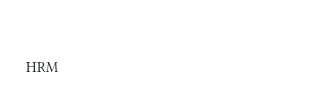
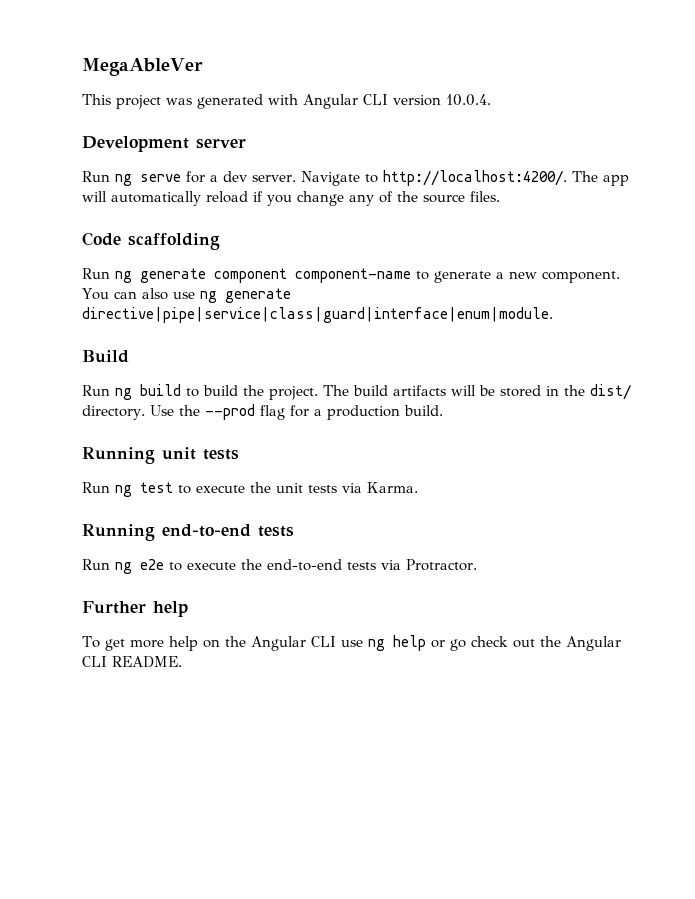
[26,62,58,72] HRM -> [82,58,203,76] [82,94,491,109] [82,136,246,152] [82,170,629,186] [82,191,500,206] [82,232,220,250] [82,268,620,283] [82,288,291,303] [82,307,553,323] [82,350,129,363] [82,384,631,400] [82,404,443,420] [82,447,239,464] [82,482,418,497] [82,524,294,541] [82,559,477,574] [82,601,188,617] [82,635,621,651] [82,656,182,668] MegaAbleVer // This project was generated with Angular CLI version 10.0.4. // Development server // Run ng serve for a dev server. Navigate to http://localhost:4200/. The app will automatically reload if you change any of the source files. // Code scaffolding // Run ng generate component component-name to generate a new component. You can also use ng generate directive|pipe|service|class|guard|interface|enum|module. // Build // Run ng build to build the project. The build artifacts will be stored in the dist/ directory. Use the --prod flag for a production build. // Running unit tests // Run ng test to execute the unit tests via Karma. // Running end-to-end tests // Run ng e2e to execute the end-to-end tests via Protractor. // Further help // To get more help on the Angular CLI use ng help or go check out the Angular CLI README.

